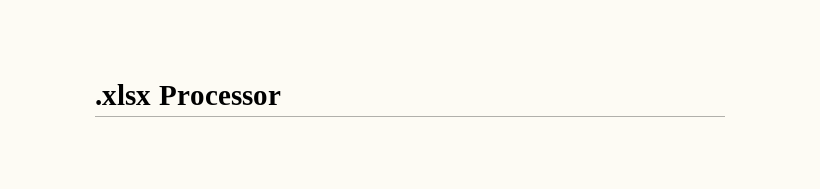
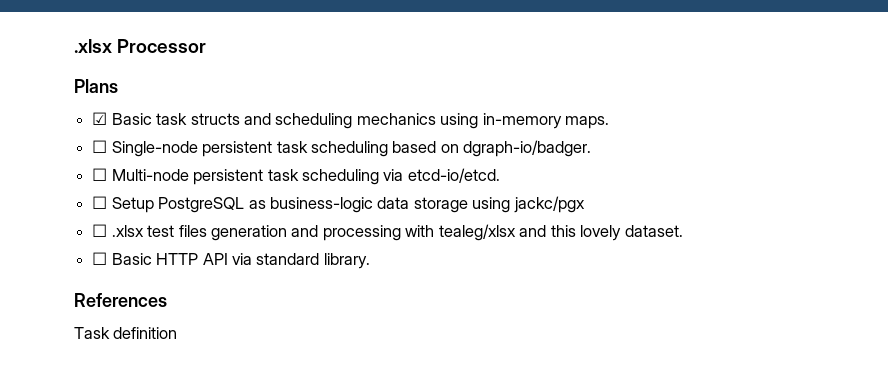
(281, 95) none -> [74,79,118,93] [92,112,610,129] [92,140,592,157] [92,168,500,185] [92,196,585,213] [92,224,683,241] [92,252,370,269] [74,293,167,307] [74,327,178,339] // Plans // ☑ Basic task structs and scheduling mechanics using in-memory maps. // ☐ Single-node persistent task scheduling based on dgraph-io/badger. // ☐ Multi-node persistent task scheduling via etcd-io/etcd. // ☐ Setup PostgreSQL as business-logic data storage using jackc/pgx // ☐ .xlsx test files generation and processing with tealeg/xlsx and this lovely dataset. // ☐ Basic HTTP API via standard library. // References // Task definition

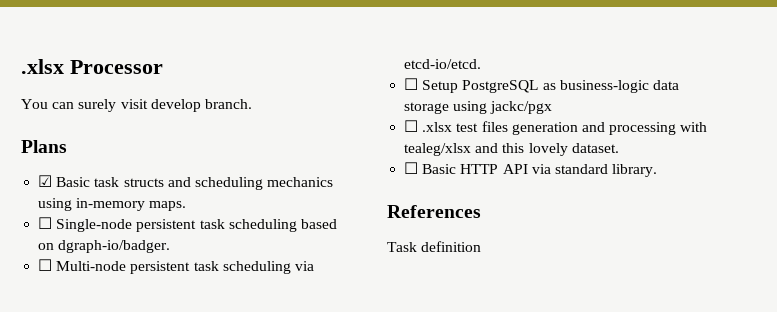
(207, 46) none -> [21,99,252,112] // You can surely visit develop branch.

